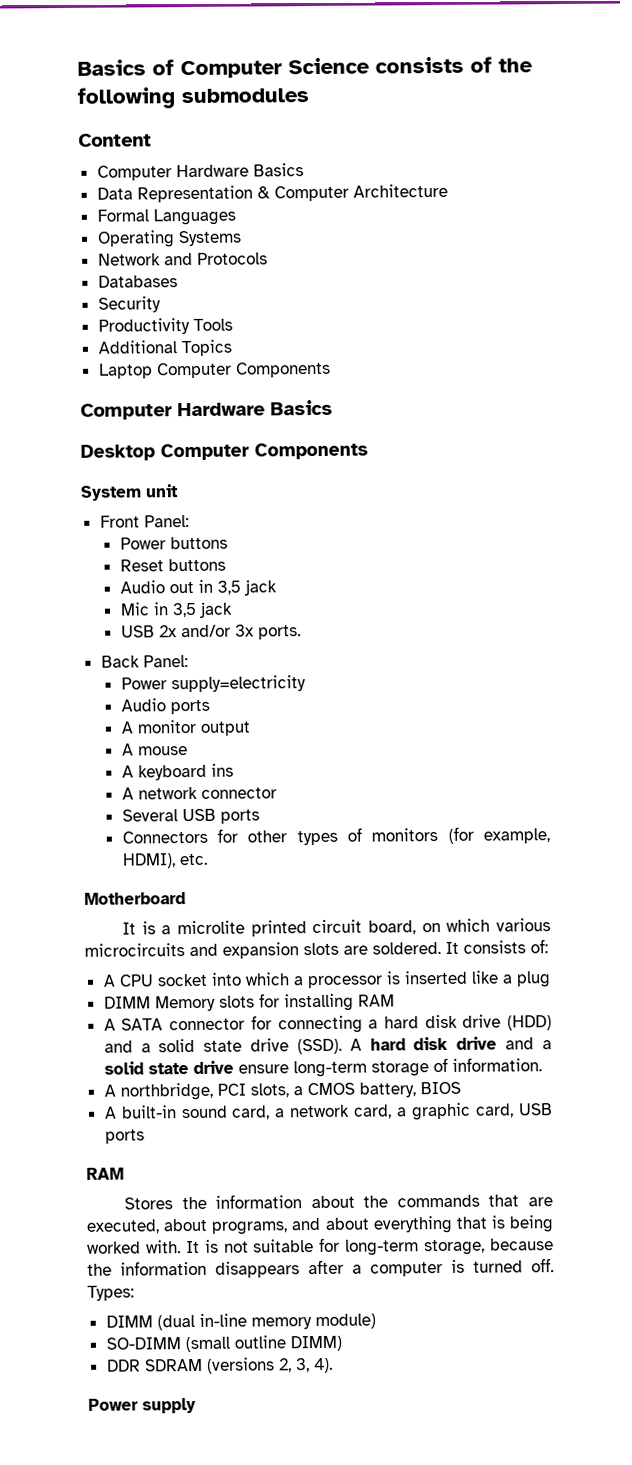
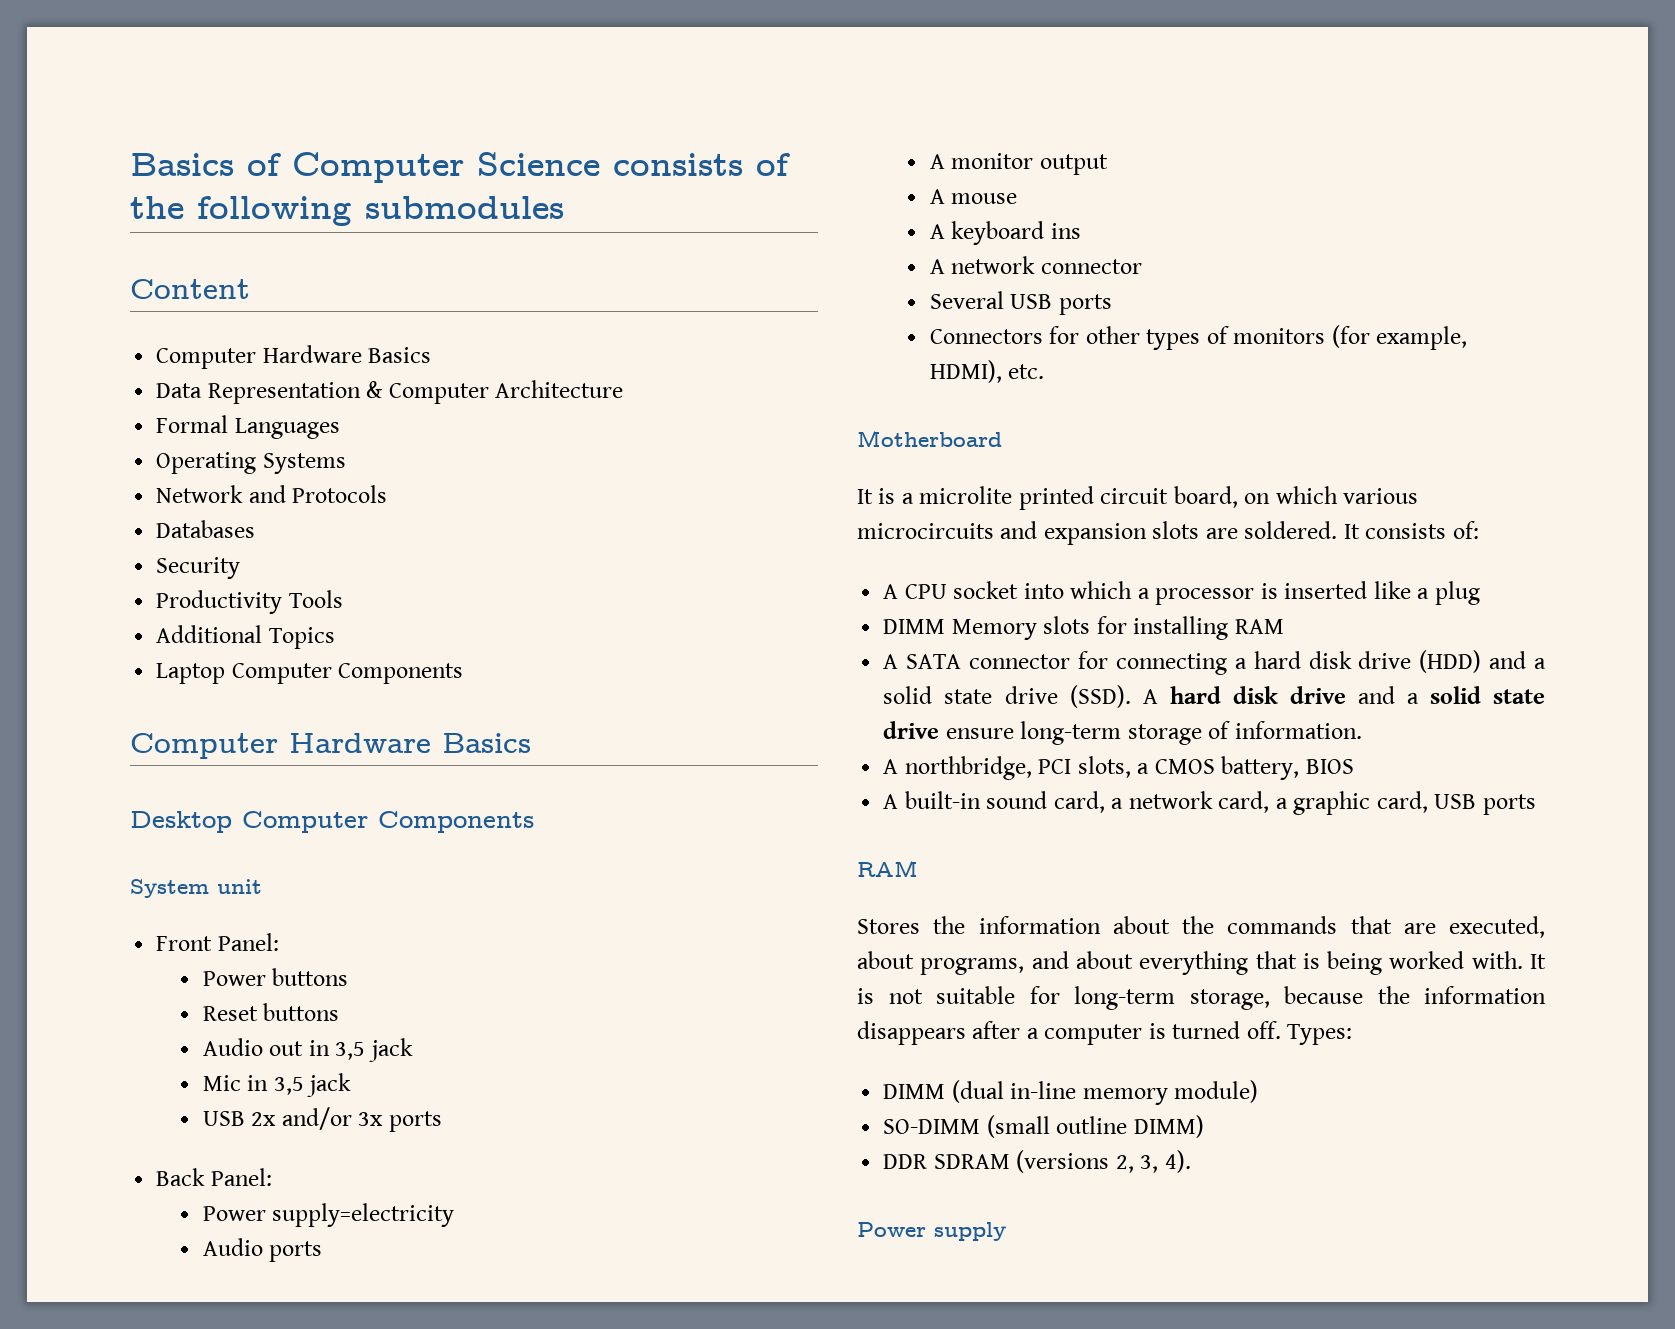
[257,625,301,640] ports. -> [388,1111,442,1132] ports

